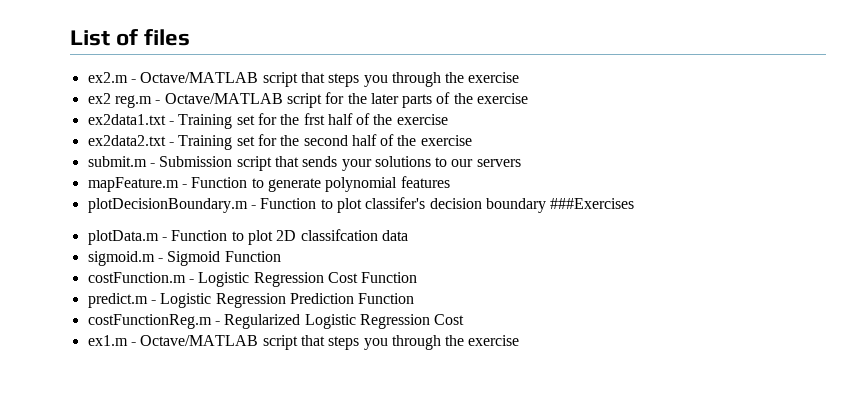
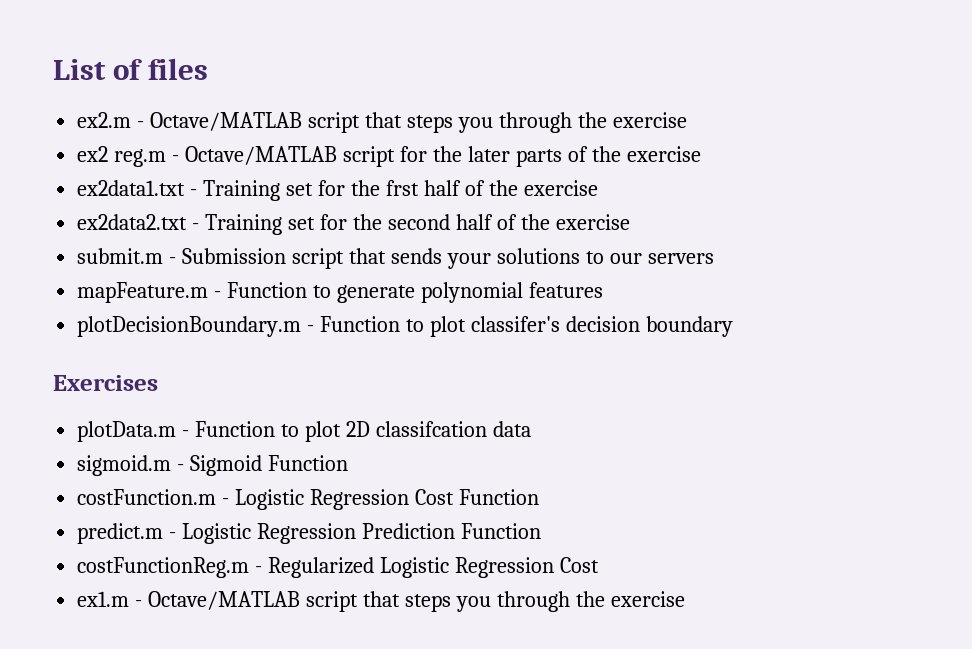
[550,198,635,209] ###Exercises -> [53,375,158,391] // Exercises

